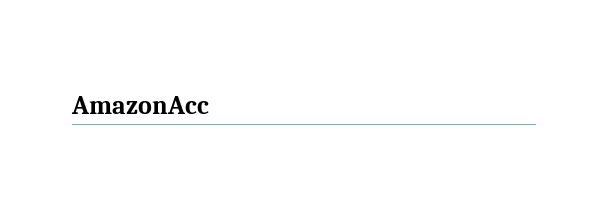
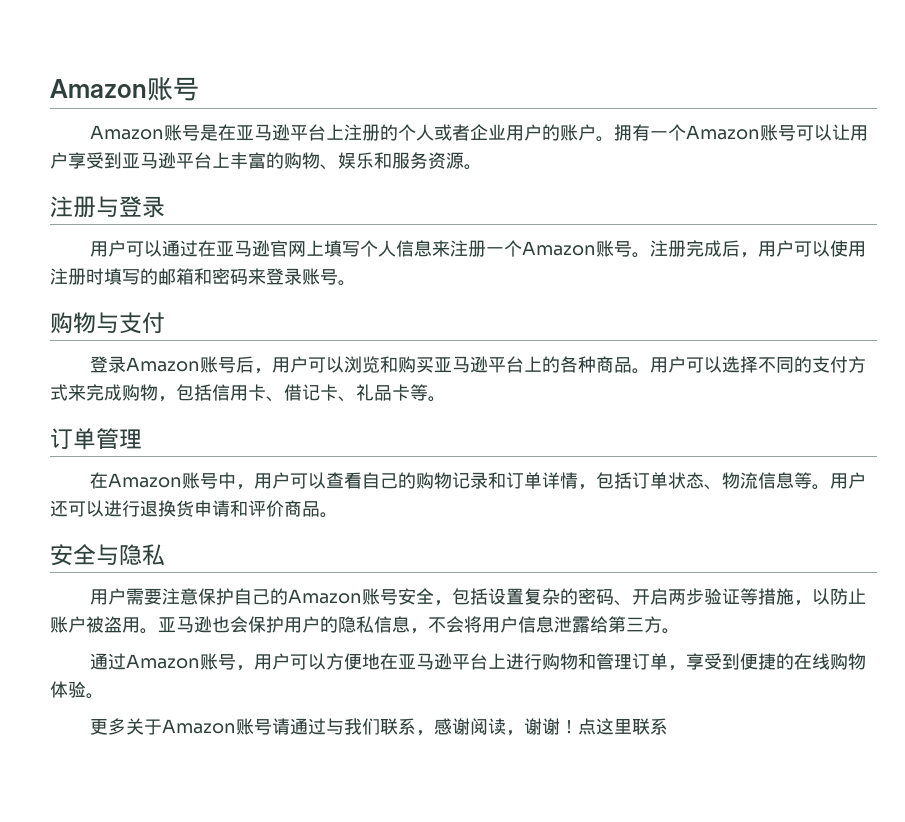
[71,96,209,114] AmazonAcc -> [50,77,199,101] [89,124,868,142] [50,152,482,170] [50,196,165,218] [89,240,866,258] [50,268,356,286] [50,312,165,334] [89,356,866,374] [50,384,446,402] [50,428,142,450] [89,472,866,490] [50,500,338,518] [50,544,165,566] [89,588,866,606] [50,616,680,634] [89,653,866,671] [50,681,104,699] [89,718,668,736] Amazon账号 // Amazon账号是在亚马逊平台上注册的个人或者企业用户的账户。拥有一个Amazon账号可以让用户享受到亚马逊平台上丰富的购物、娱乐和服务资源。 // 注册与登录 // 用户可以通过在亚马逊官网上填写个人信息来注册一个Amazon账号。注册完成后，用户可以使用注册时填写的邮箱和密码来登录账号。 // 购物与支付 // 登录Amazon账号后，用户可以浏览和购买亚马逊平台上的各种商品。用户可以选择不同的支付方式来完成购物，包括信用卡、借记卡、礼品卡等。 // 订单管理 // 在Amazon账号中，用户可以查看自己的购物记录和订单详情，包括订单状态、物流信息等。用户还可以进行退换货申请和评价商品。 // 安全与隐私 // 用户需要注意保护自己的Amazon账号安全，包括设置复杂的密码、开启两步验证等措施，以防止账户被盗用。亚马逊也会保护用户的隐私信息，不会将用户信息泄露给第三方。 // 通过Amazon账号，用户可以方便地在亚马逊平台上进行购物和管理订单，享受到便捷的在线购物体验。 // 更多关于Amazon账号请通过与我们联系，感谢阅读，谢谢！点这里联系

